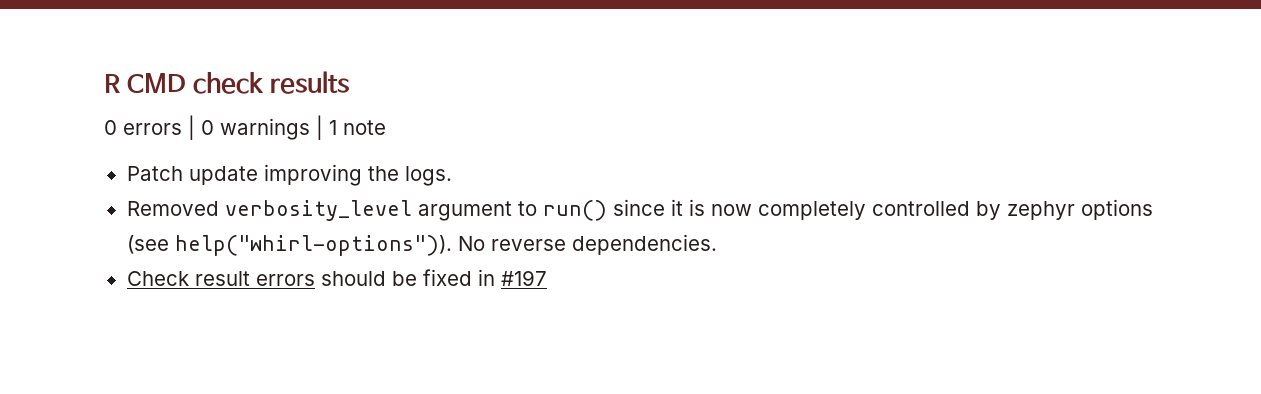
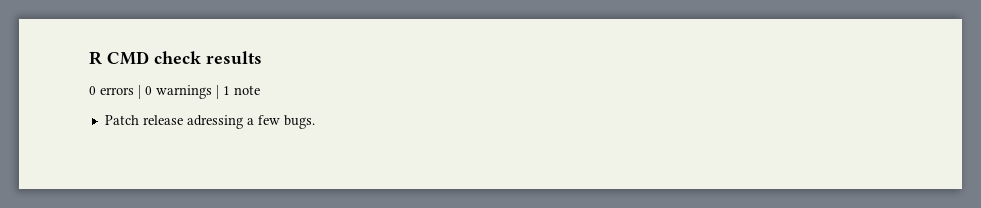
[188,164,452,186] [126,199,1153,221] [126,234,717,256] [126,269,547,286] update improving the logs. // Removed verbosity_level argument to run() since it is now completely controlled by zephyr options (see help("whirl-options")). No reverse dependencies. // Check result errors should be fixed in #197 -> [142,115,315,129] release adressing a few bugs.

